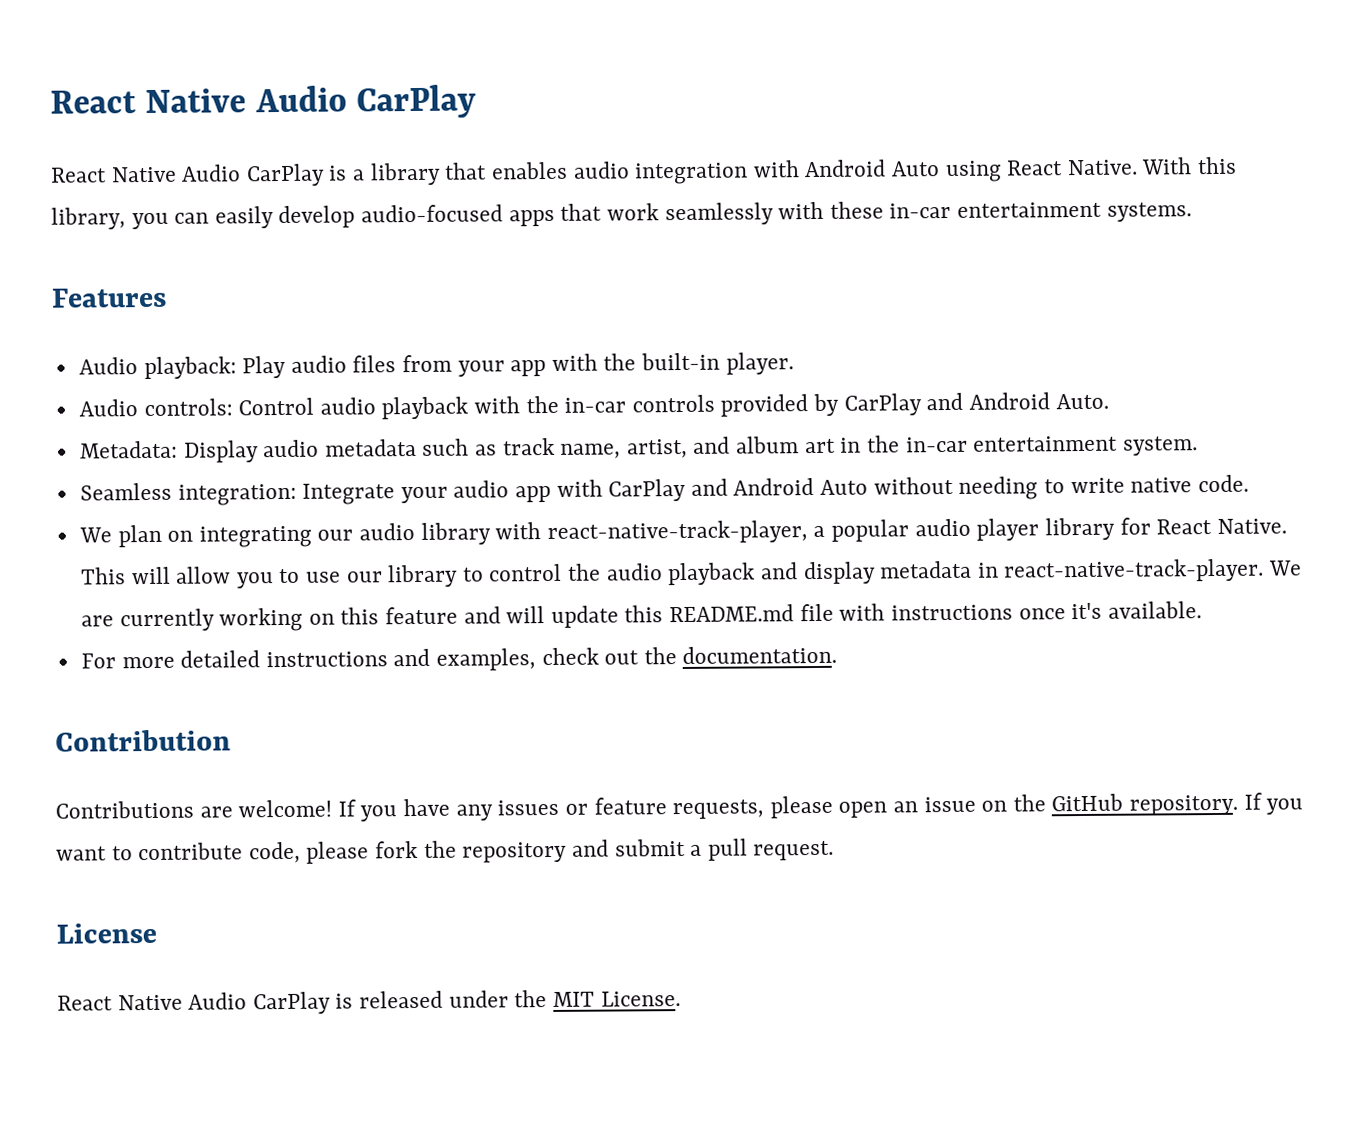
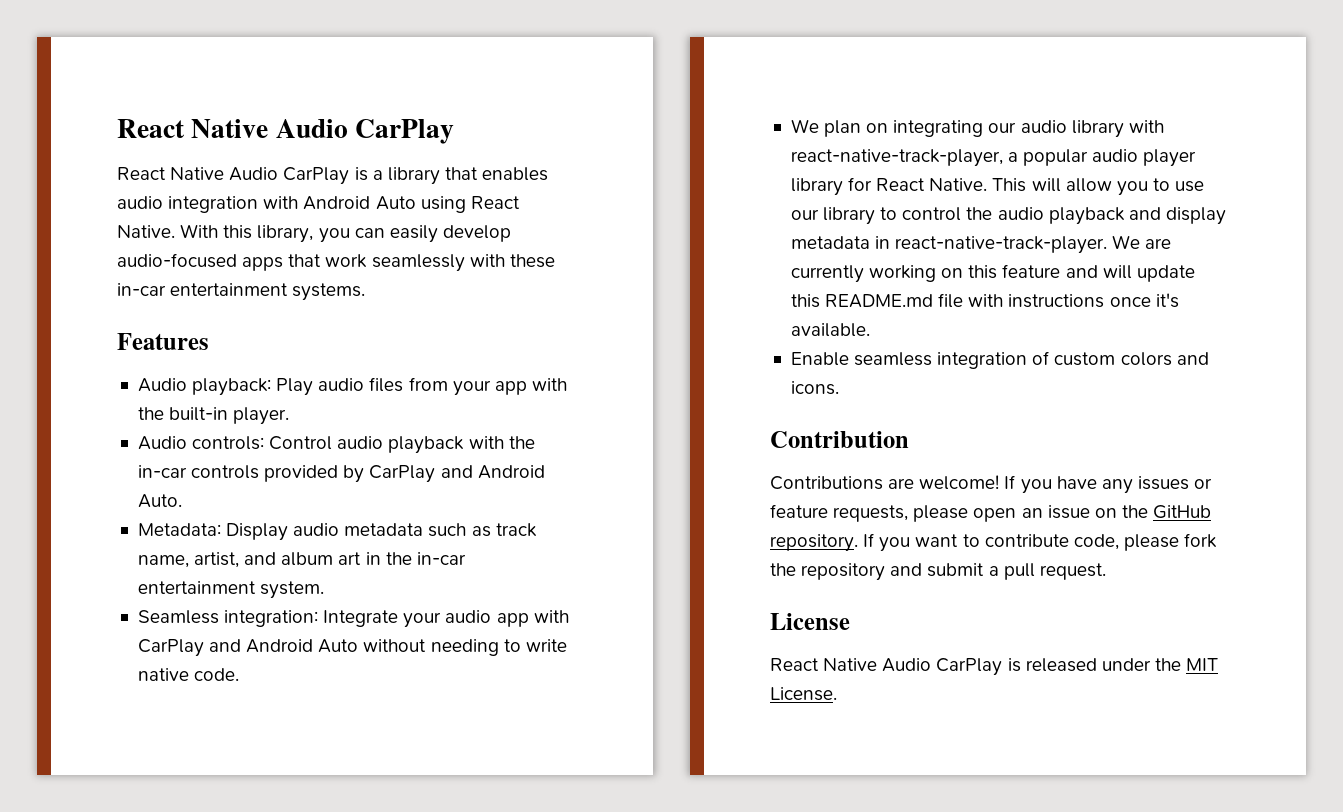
[80,645,838,671] For more detailed instructions and examples, check out the documentation. -> [790,351,1209,369] [790,381,839,395] Enable seamless integration of custom colors and icons.

